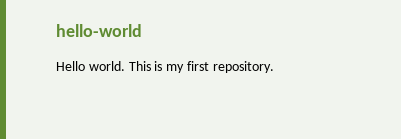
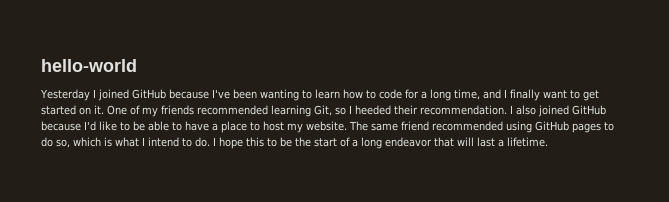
[56,61,274,73] Hello world. This is my first repository. -> [40,89,599,101] [41,105,606,117] [41,121,614,133] [41,137,548,149] Yesterday I joined GitHub because I've been wanting to learn how to code for a long time, and I finally want to get started on it. One of my friends recommended learning Git, so I heeded their recommendation. I also joined GitHub because I'd like to be able to have a place to host my website. The same friend recommended using GitHub pages to do so, which is what I intend to do. I hope this to be the start of a long endeavor that will last a lifetime.

